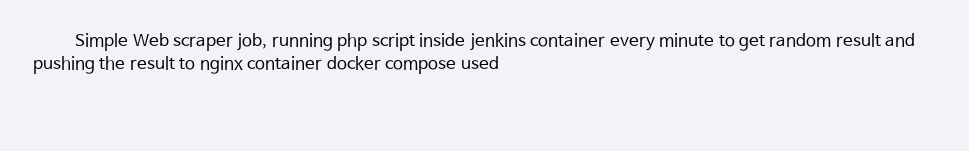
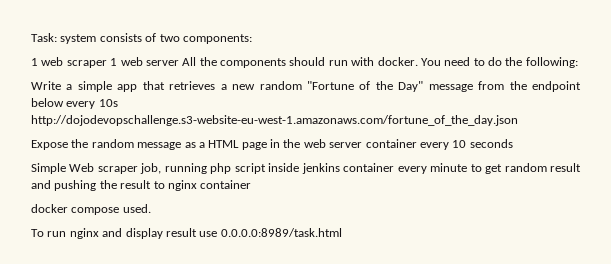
(75, 42) none -> [31,33,252,44] [31,57,578,68] [31,81,581,92] [31,98,118,109] [31,115,518,126] [31,139,513,150] Task: system consists of two components: // 1 web scraper 1 web server All the components should run with docker. You need to do the following: // Write a simple app that retrieves a new random "Fortune of the Day" message from the endpoint below every 10s http://dojodevopschallenge.s3-website-eu-west-1.amazonaws.com/fortune_of_the_day.json // Expose the random message as a HTML page in the web server container every 10 seconds //
(323, 63) none -> (252, 184) //
[460,56,499,69] used -> [122,204,151,213] [31,228,342,239] used. // To run nginx and display result use 0.0.0.0:8989/task.html

